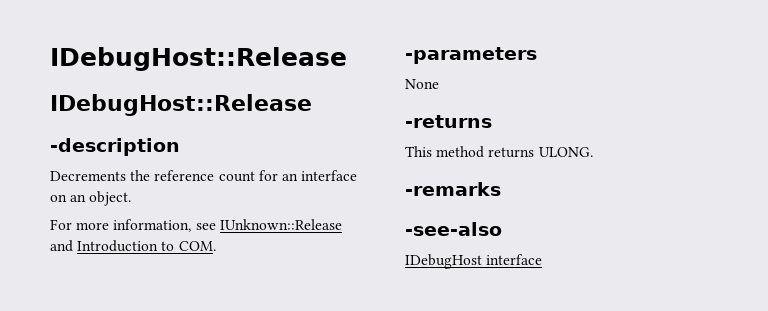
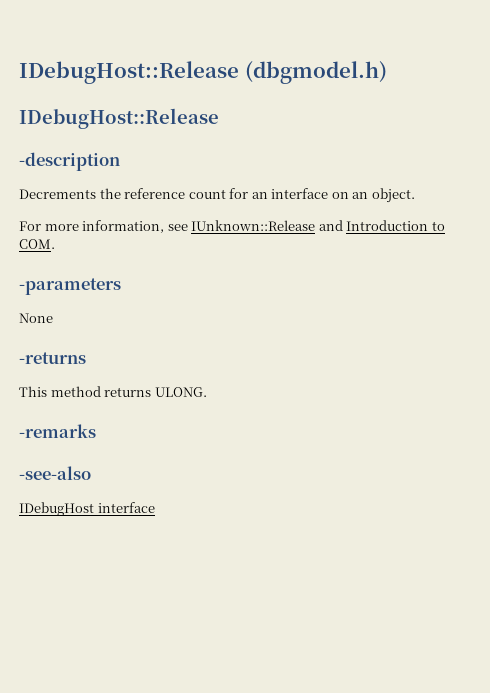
[50,47,347,71] IDebugHost::Release -> [19,61,387,84] IDebugHost::Release (dbgmodel.h)

